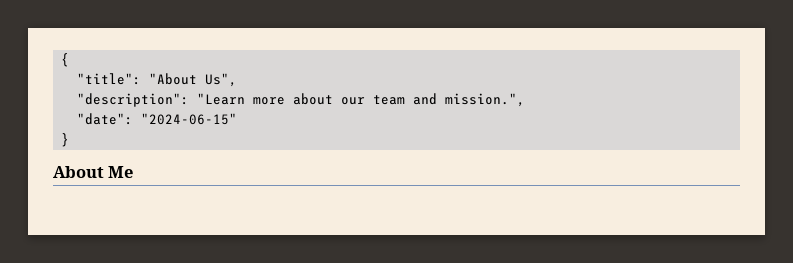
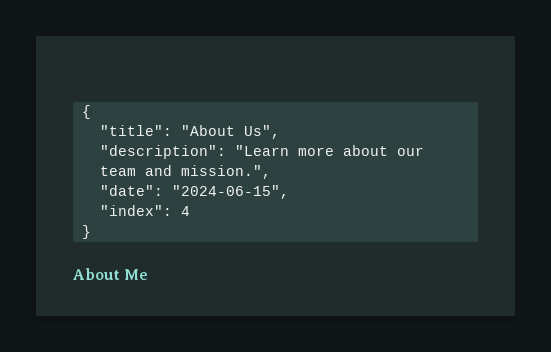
[140,113,237,125] "2024-06-15" -> [172,185,290,199] [100,205,191,216] "2024-06-15", // "index": 4

